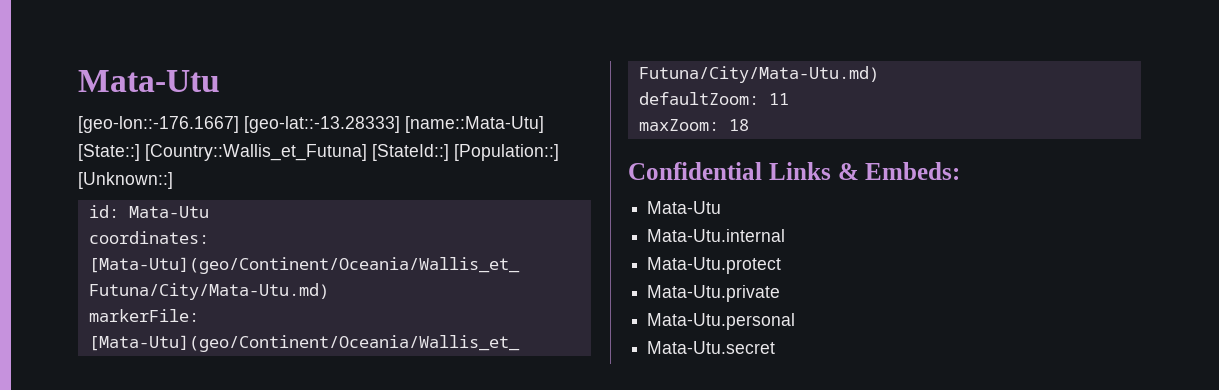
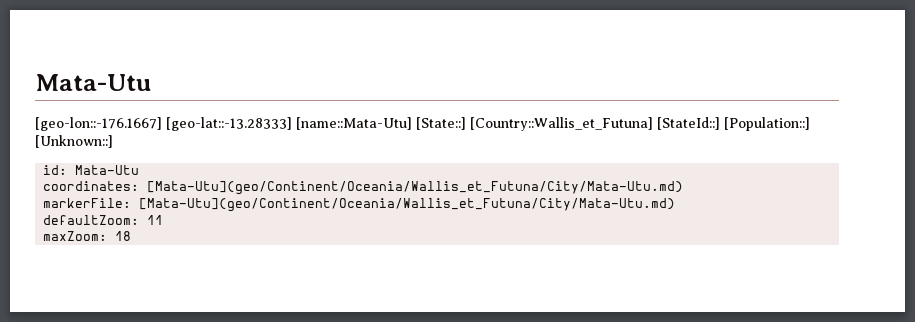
[628,162,961,180] [647,201,722,214] [647,229,786,242] [647,257,782,274] [647,285,781,302] [647,313,796,330] [647,341,776,354] // Confidential Links & Embeds: // Mata-Utu // Mata-Utu.internal // Mata-Utu.protect // Mata-Utu.private // Mata-Utu.personal // Mata-Utu.secret -> (132, 236) none

